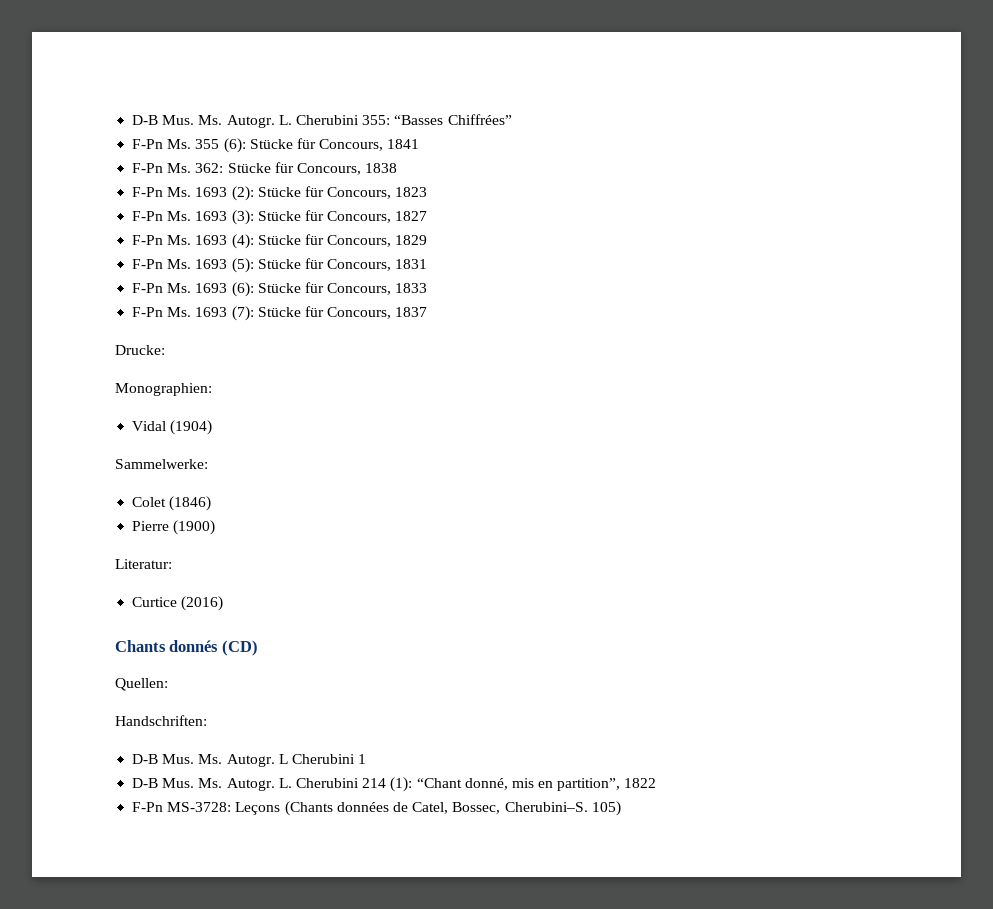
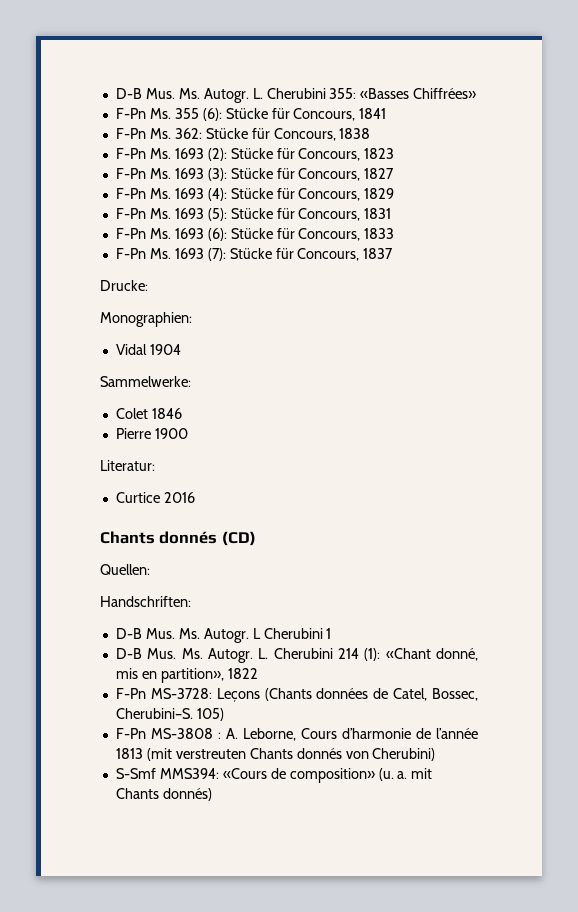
[394,114,512,125] “Basses Chiffrées” -> [360,88,477,99] «Basses Chiffrées»
[170,420,213,435] (1904) -> [149,344,181,355] 1904
[169,496,212,511] (1846) -> [151,408,182,419] 1846
[173,520,216,535] (1900) -> [154,428,188,439] 1900
[181,596,224,611] (2016) -> [163,492,195,503] 2016
[416,778,462,788] “Chant -> [385,648,431,659] «Chant
[557,778,621,791] partition”, -> [160,668,224,683] partition»,
(621, 808) none -> [115,728,479,741] [115,748,436,761] [115,768,433,783] [115,788,212,801] // F-Pn MS-3808 : A. Leborne, Cours d’harmonie de l’année 1813 (mit verstreuten Chants donnés von Cherubini) // S-Smf MMS394: «Cours de composition» (u. a. mit Chants donnés)

